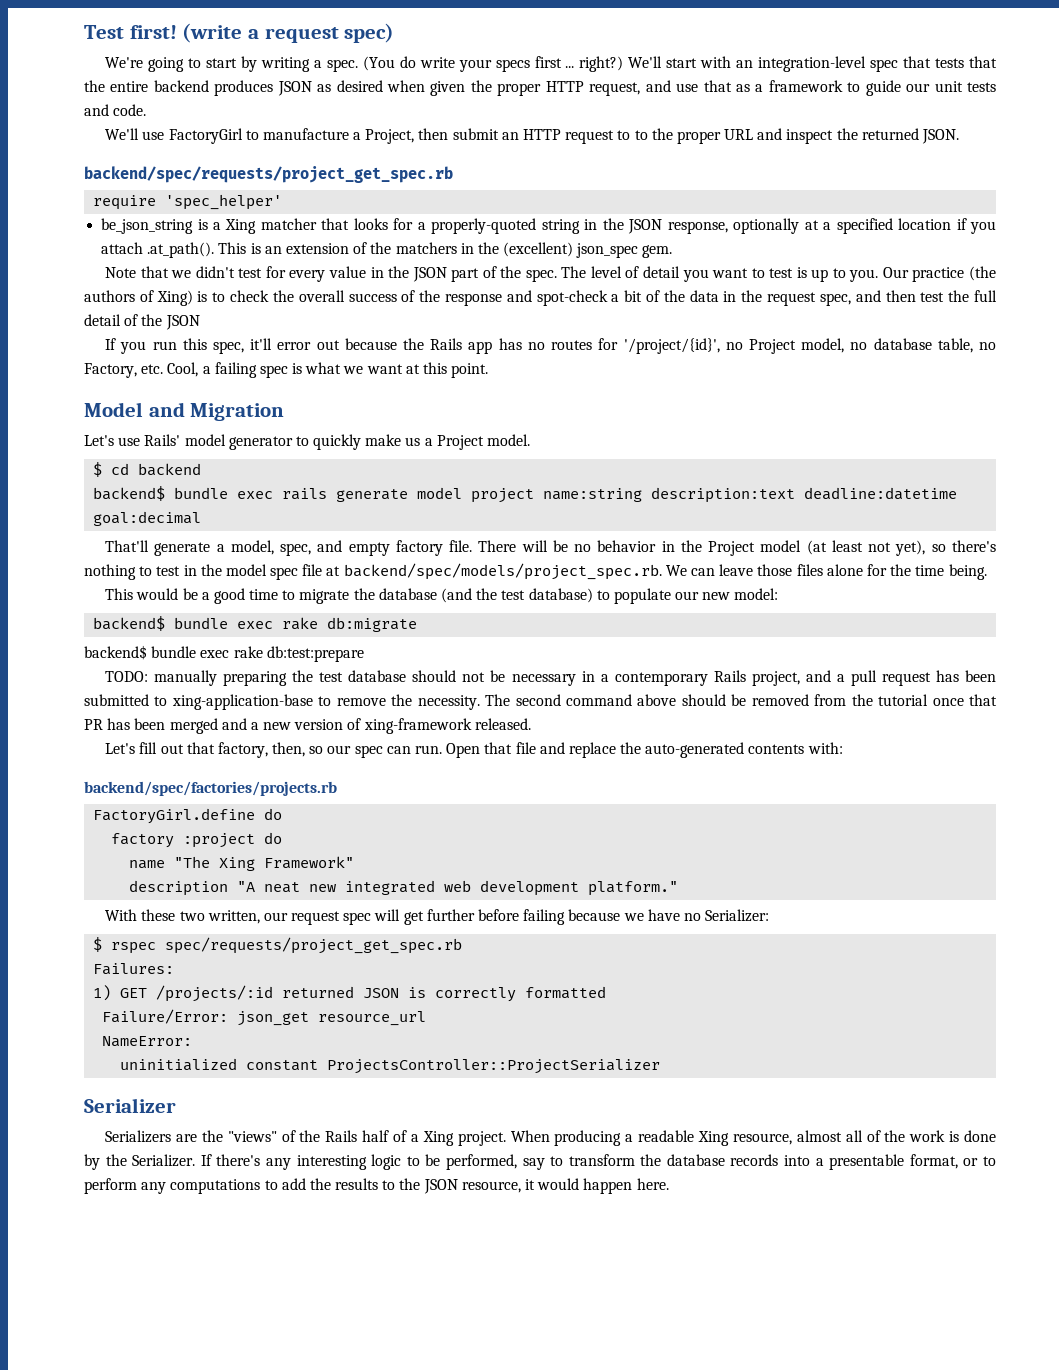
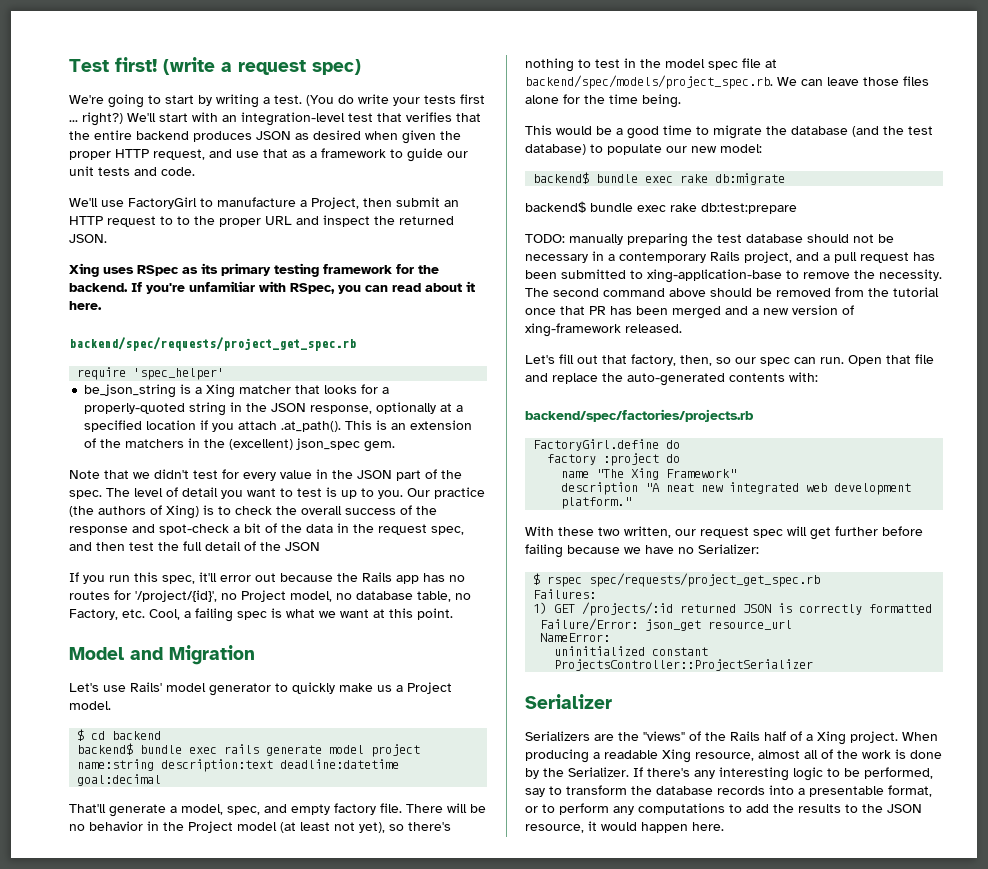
[326,59,358,72] spec. -> [274,95,302,104] test.
[495,59,530,72] specs -> [424,95,456,104] tests
[870,56,965,72] spec that tests -> [348,112,452,122] test that verifies
(960, 136) none -> [69,263,439,277] [69,281,475,294] [69,301,102,310] // Xing uses RSpec as its primary testing framework for the backend. If you're unfamiliar with RSpec, you can read about it here.

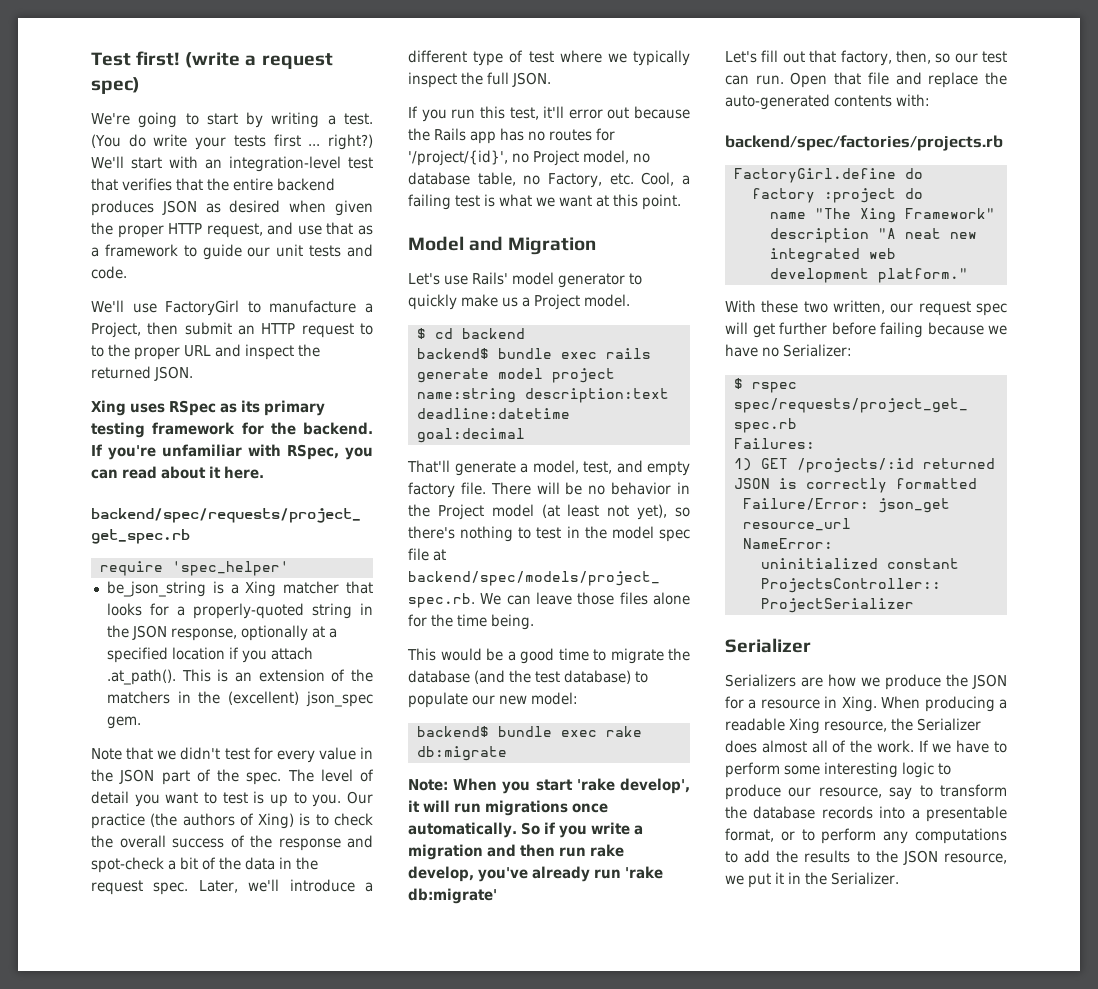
[431,526,464,535] [69,541,320,551] spec, and then test the full detail of the JSON -> [153,879,373,895] [408,50,690,66] [408,72,551,88] spec. Later, we'll introduce a different type of test where we typically inspect the full JSON.
[162,575,195,584] spec, -> [509,107,539,120] test,
[237,611,267,620] spec -> [455,195,480,207] test
[227,806,260,815] spec, -> [583,461,612,474] test,
[525,201,797,214] [525,233,894,247] [525,251,935,263] [525,269,942,283] [525,287,939,297] [525,305,854,319] [525,323,682,337] backend$ bundle exec rake db:test:prepare // TODO: manually preparing the test database should not be necessary in a contemporary Rails project, and a pull request has been submitted to xing-application-base to remove the necessity. The second command above should be removed from the tutorial once that PR has been merged and a new version of xing-framework released. -> [408,778,690,794] [408,800,608,816] [408,822,643,838] [408,844,624,860] [408,866,663,882] [408,888,497,904] Note: When you start 'rake develop', it will run migrations once automatically. So if you write a migration and then run rake develop, you've already run 'rake db:migrate'
[760,357,790,366] spec -> [982,51,1007,63] test
[618,731,898,745] the "views" of the Rails half of a Xing project. -> [828,674,1007,690] [725,696,877,712] how we produce the JSON for a resource in Xing.
(754, 756) none -> [891,718,981,731] [725,740,757,753] the Serializer does
[862,749,942,759] [525,767,933,781] work is done by the Serializer. If there's any interesting logic to be performed, -> [876,740,1007,753] [725,762,951,778] [725,784,882,800] work. If we have to perform some interesting logic to produce our resource,
[588,821,724,833] it would happen here. -> [725,872,899,888] we put it in the Serializer.

